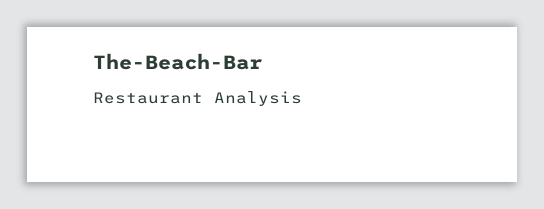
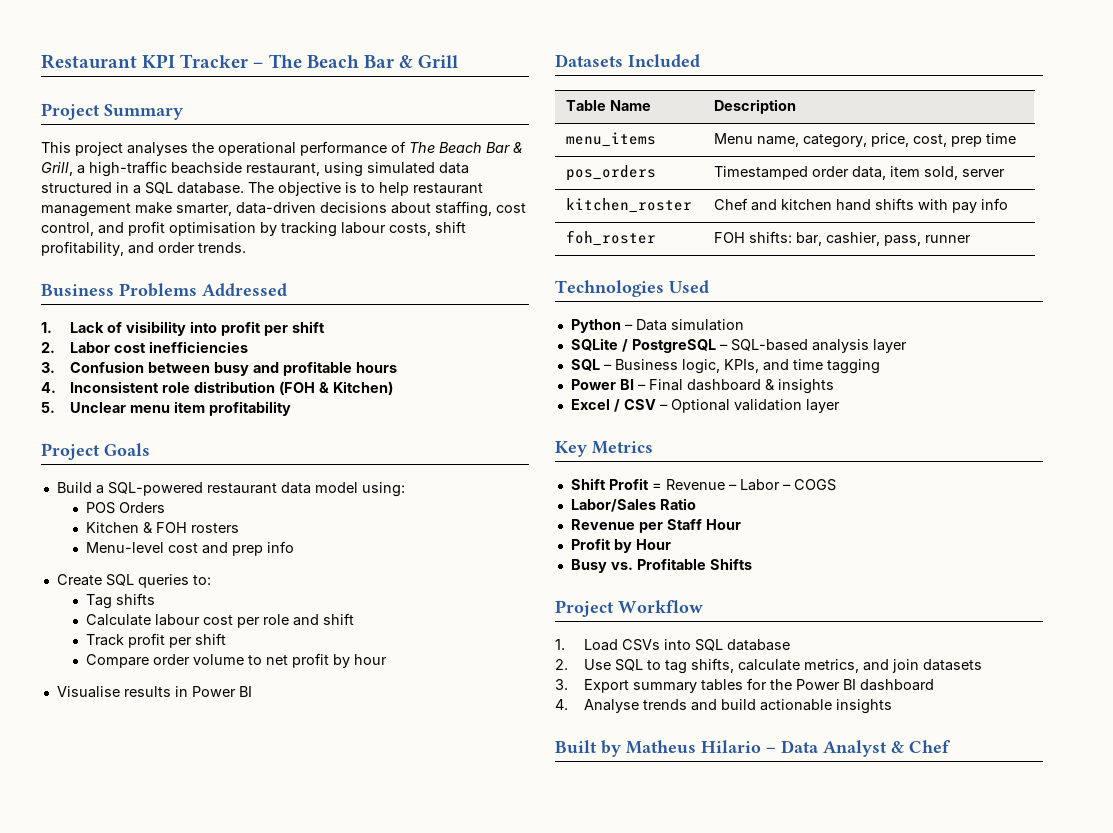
[93,53,263,70] [93,91,302,106] The-Beach-Bar // Restaurant Analysis -> [41,54,459,69] [41,103,183,120] [41,141,523,156] [41,161,469,177] [41,182,483,196] [41,201,526,217] [41,221,466,237] [41,241,246,256] [41,283,287,297] [41,321,325,336] [41,341,248,353] [41,361,397,376] [41,381,393,395] [41,401,291,416] [41,443,150,460] [56,482,405,497] [85,502,165,514] [85,522,239,533] [85,541,294,556] [56,574,211,588] [85,593,155,609] [85,613,354,628] [85,633,226,648] [85,653,387,668] [56,686,252,698] [555,54,700,67] [565,100,651,111] [713,99,796,114] [565,132,656,147] [713,133,1016,148] [565,165,656,181] [713,166,1005,180] [565,198,692,213] [713,198,1008,213] [565,230,656,246] [713,231,971,246] [555,280,709,297] [570,319,744,333] [570,338,907,353] [570,359,880,374] [570,379,834,394] [570,399,840,413] [555,441,653,457] [570,478,836,491] [570,498,696,512] [570,519,741,533] [570,538,671,553] [570,558,752,573] [555,600,703,617] [555,639,790,651] [555,658,982,674] [555,678,934,693] [555,699,892,714] [555,740,951,757] Restaurant KPI Tracker – The Beach Bar & Grill // Project Summary // This project analyses the operational performance of The Beach Bar & Grill, a high-traffic beachside restaurant, using simulated data structured in a SQL database. The objective is to help restaurant management make smarter, data-driven decisions about staffing, cost control, and profit optimisation by tracking labour costs, shift profitability, and order trends. // Business Problems Addressed // 1. Lack of visibility into profit per shift // 2. Labor cost inefficiencies // 3. Confusion between busy and profitable hours // 4. Inconsistent role distribution (FOH & Kitchen) // 5. Unclear menu item profitability // Project Goals // Build a SQL-powered restaurant data model using: // POS Orders // Kitchen & FOH rosters // Menu-level cost and prep info // Create SQL queries to: // Tag shifts // Calculate labour cost per role and shift // Track profit per shift // Compare order volume to net profit by hour // Visualise results in Power BI // Datasets Included // Table Name | Description // menu_items | Menu name, category, price, cost, prep time // pos_orders | Timestamped order data, item sold, server // kitchen_roster | Chef and kitchen hand shifts with pay info // foh_roster | FOH shifts: bar, cashier, pass, runner // Technologies Used // Python – Data simulation // SQLite / PostgreSQL – SQL-based analysis layer // SQL – Business logic, KPIs, and time tagging // Power BI – Final dashboard & insights // Excel / CSV – Optional validation layer // Key Metrics // Shift Profit = Revenue – Labor – COGS // Labor/Sales Ratio // Revenue per Staff Hour // Profit by Hour // Busy vs. Profitable Shifts // Project Workflow // 1. Load CSVs into SQL database // 2. Use SQL to tag shifts, calculate metrics, and join datasets // 3. Export summary tables for the Power BI dashboard // 4. Analyse trends and build actionable insights // Built by Matheus Hilario – Data Analyst & Chef

